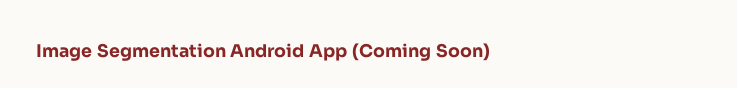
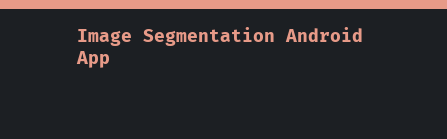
[351,43,490,61] (Coming Soon) -> (110, 59) none

